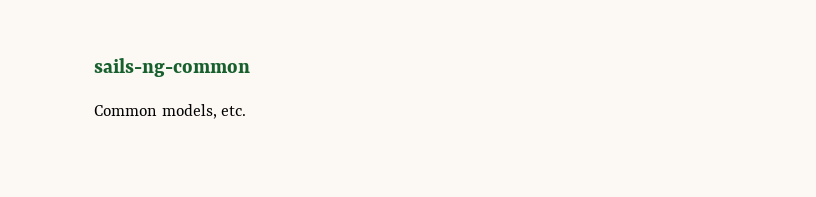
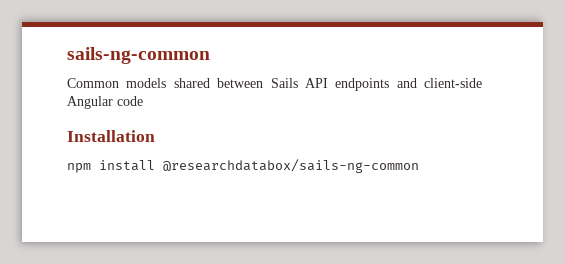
[161,104,247,119] models, etc. -> [126,78,482,91] [67,96,143,109] [67,130,155,142] [67,159,419,173] models shared between Sails API endpoints and client-side Angular code // Installation // npm install @researchdatabox/sails-ng-common

